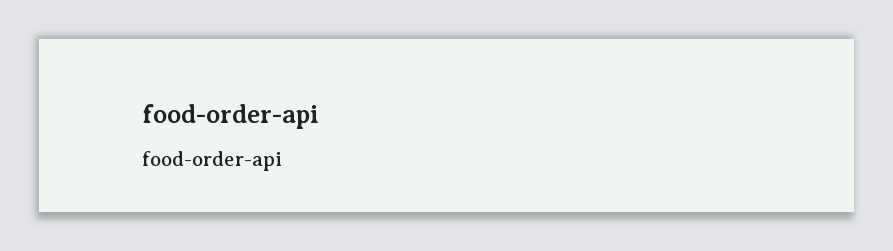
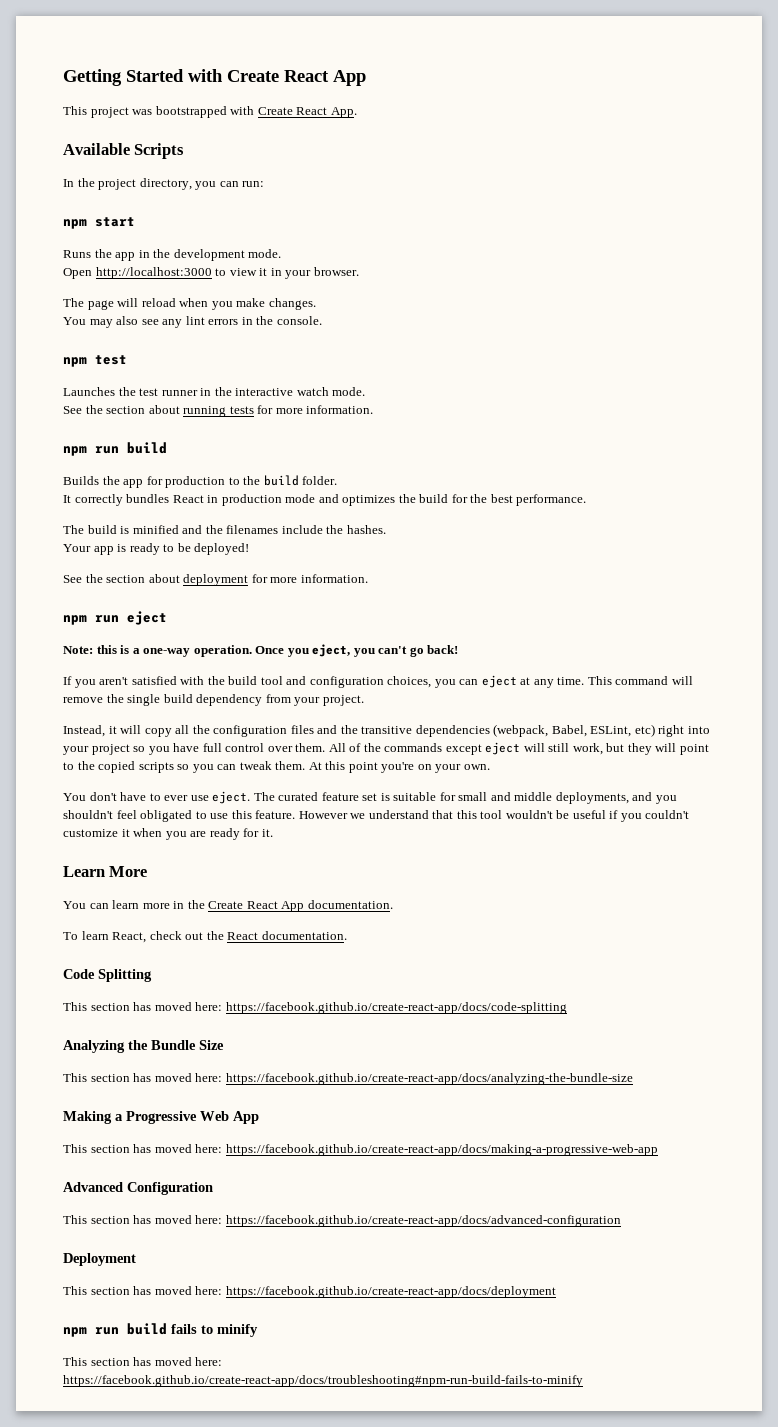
[142,104,319,129] [142,151,282,171] food-order-api // food-order-api -> [63,69,366,86] [63,106,357,118] [63,143,185,159] [63,178,265,190] [63,217,135,229] [63,249,282,261] [63,267,359,279] [63,298,316,310] [63,316,322,328] [63,355,127,367] [63,387,366,396] [63,405,374,417] [63,442,167,456] [63,475,338,488] [63,494,587,506] [63,525,386,534] [63,543,250,555] [63,574,368,586] [63,611,167,625] [63,644,459,657] [63,675,693,688] [63,694,364,706] [63,724,710,737] [63,742,709,755] [63,761,490,773] [63,791,677,804] [63,810,690,822] [63,828,273,840] [63,866,148,877] [63,900,393,912] [63,931,347,943] [63,969,152,982] [63,1002,567,1014] [63,1040,224,1053] [63,1073,633,1085] [63,1111,259,1124] [63,1144,658,1156] [63,1182,213,1195] [63,1215,621,1227] [63,1253,136,1266] [63,1286,556,1298] [63,1323,258,1337] [63,1357,223,1366] [63,1375,583,1387] Getting Started with Create React App // This project was bootstrapped with Create React App. // Available Scripts // In the project directory, you can run: // npm start // Runs the app in the development mode. // Open http://localhost:3000 to view it in your browser. // The page will reload when you make changes. // You may also see any lint errors in the console. // npm test // Launches the test runner in the interactive watch mode. // See the section about running tests for more information. // npm run build // Builds the app for production to the build folder. // It correctly bundles React in production mode and optimizes the build for the best performance. // The build is minified and the filenames include the hashes. // Your app is ready to be deployed! // See the section about deployment for more information. // npm run eject // Note: this is a one-way operation. Once you eject, you can't go back! // If you aren't satisfied with the build tool and configuration choices, you can eject at any time. This command will remove the single build dependency from your project. // Instead, it will copy all the configuration files and the transitive dependencies (webpack, Babel, ESLint, etc) right into your project so you have full control over them. All of the commands except eject will still work, but they will point to the copied scripts so you can tweak them. At this point you're on your own. // You don't have to ever use eject. The curated feature set is suitable for small and middle deployments, and you shouldn't feel obligated to use this feature. However we understand that this tool wouldn't be useful if you couldn't customize it when you are ready for it. // Learn More // You can learn more in the Create React App documentation. // To learn React, check out the React documentation. // Code Splitting // This section has moved here: https://facebook.github.io/create-react-app/docs/code-splitting // Analyzing the Bundle Size // This section has moved here: https://facebook.github.io/create-react-app/docs/analyzing-the-bundle-size // Making a Progressive Web App // This section has moved here: https://facebook.github.io/create-react-app/docs/making-a-progressive-web-app // Advanced Configuration // This section has moved here: https://facebook.github.io/create-react-app/docs/advanced-configuration // Deployment // This section has moved here: https://facebook.github.io/create-react-app/docs/deployment // npm run build fails to minify // This section has moved here: https://facebook.github.io/create-react-app/docs/troubleshooting#npm-run-build-fails-to-minify

